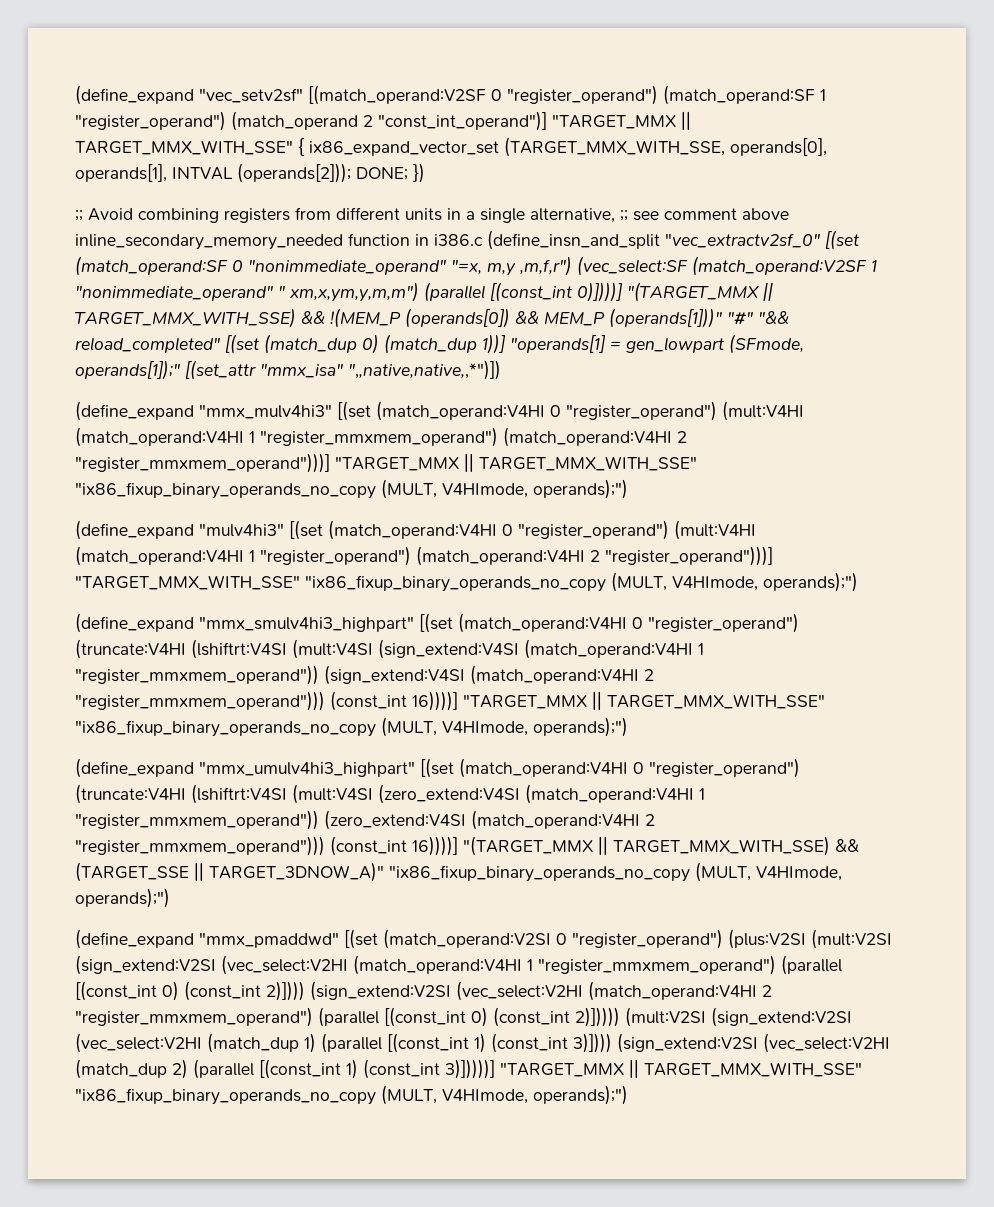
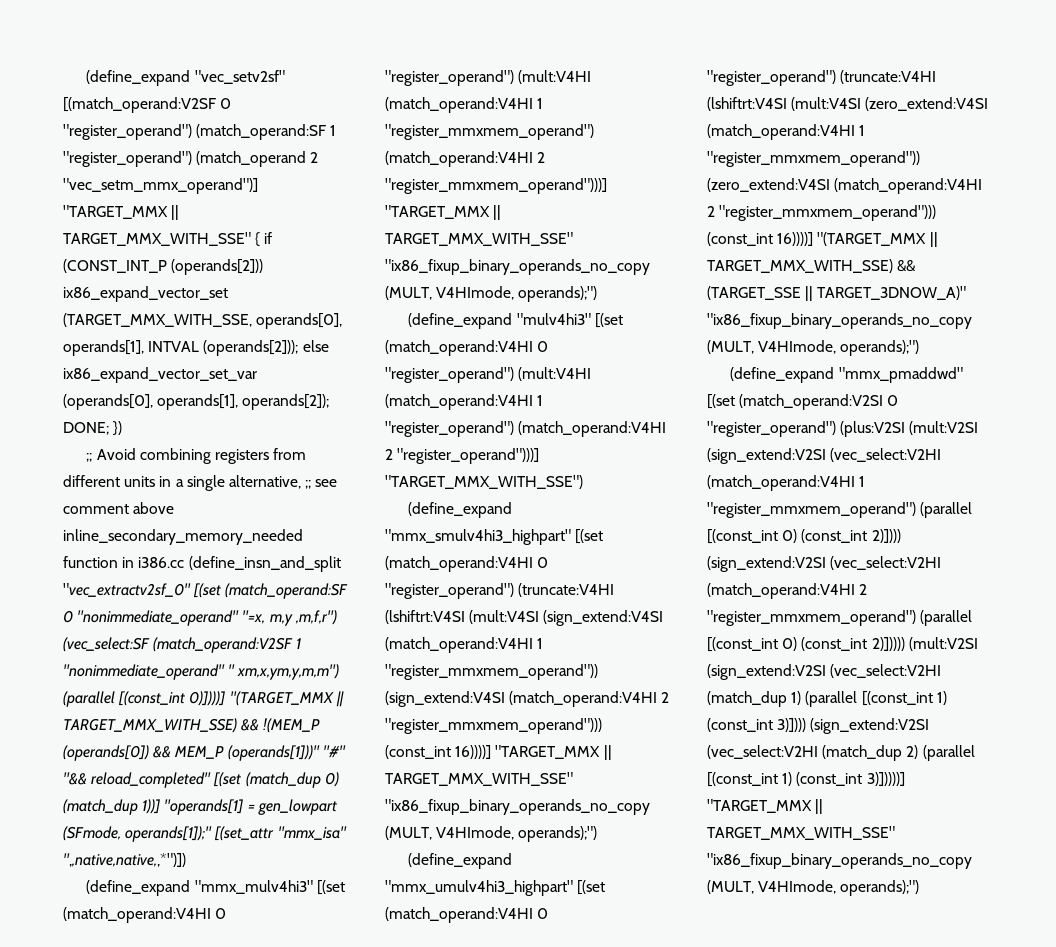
[378,111,547,131] "const_int_operand")] -> [63,178,258,194] "vec_setm_mmx_operand")]
(305, 147) none -> [264,232,273,244] [63,259,264,275] if (CONST_INT_P (operands[2]))
(351, 173) none -> [302,340,329,352] [63,367,257,383] [63,394,330,410] else ix86_expand_vector_set_var (operands[0], operands[1], operands[2]);
[434,234,483,246] i386.c -> [138,557,185,568] i386.cc
[75,572,858,592] "TARGET_MMX_WITH_SSE" "ix86_fixup_binary_operands_no_copy (MULT, V4HImode, operands);") -> [385,475,583,489] "TARGET_MMX_WITH_SSE")

